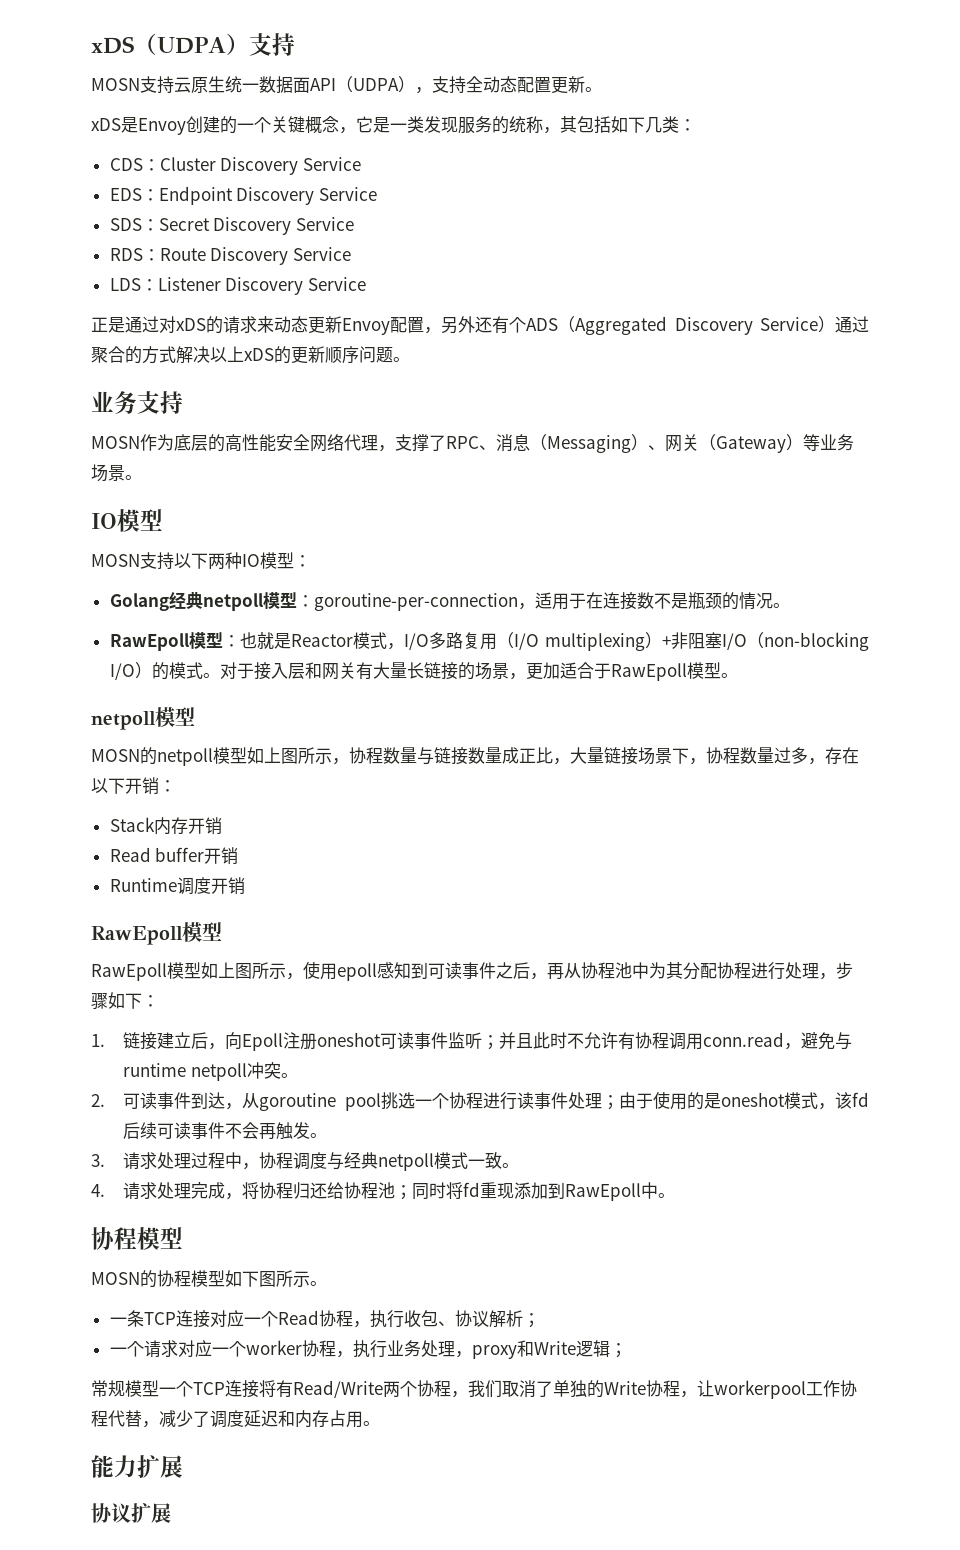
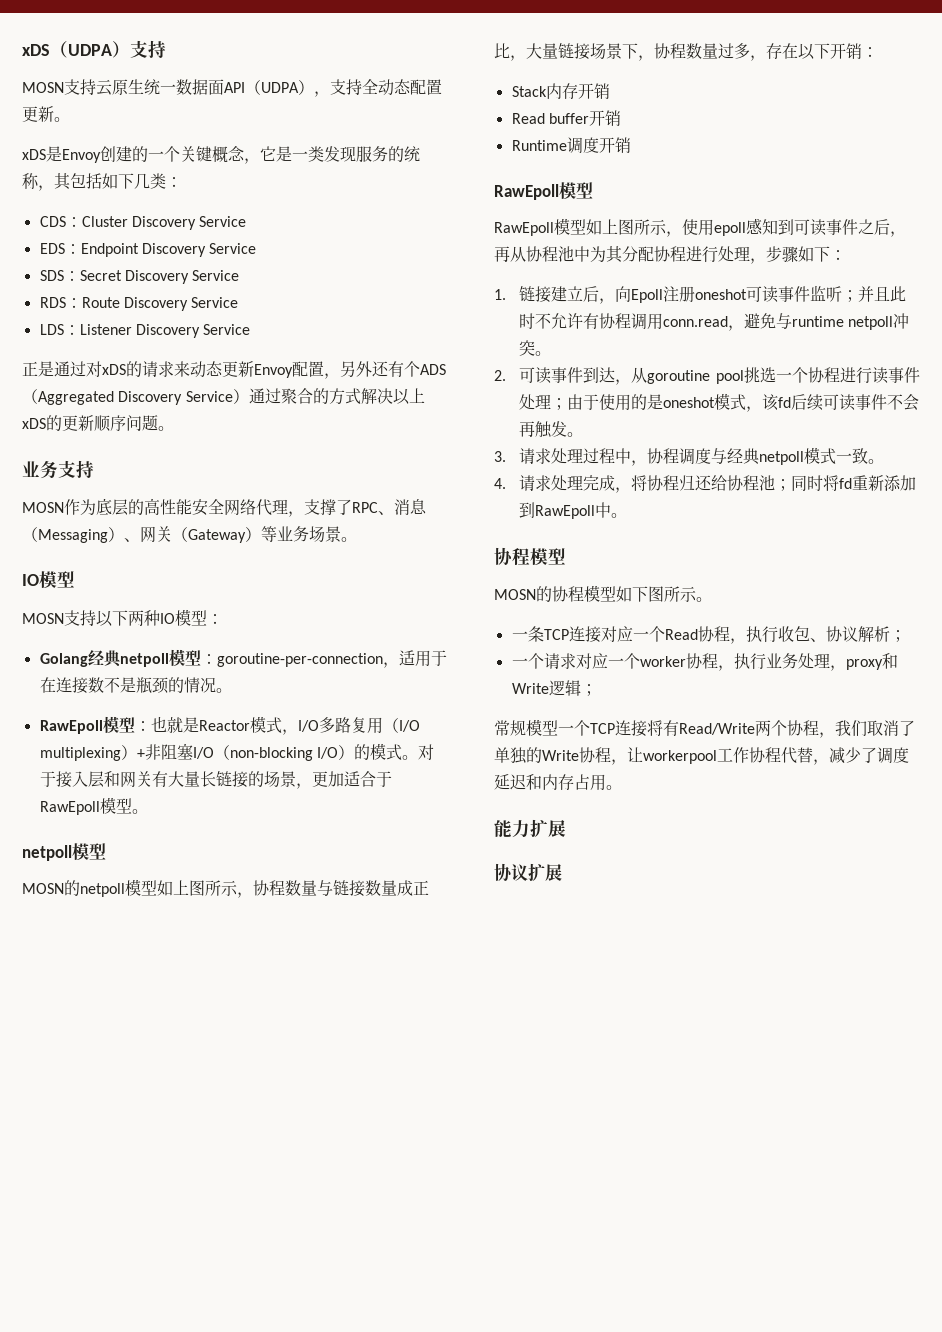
[497,1183,515,1199] 现 -> [867,475,884,491] 新

